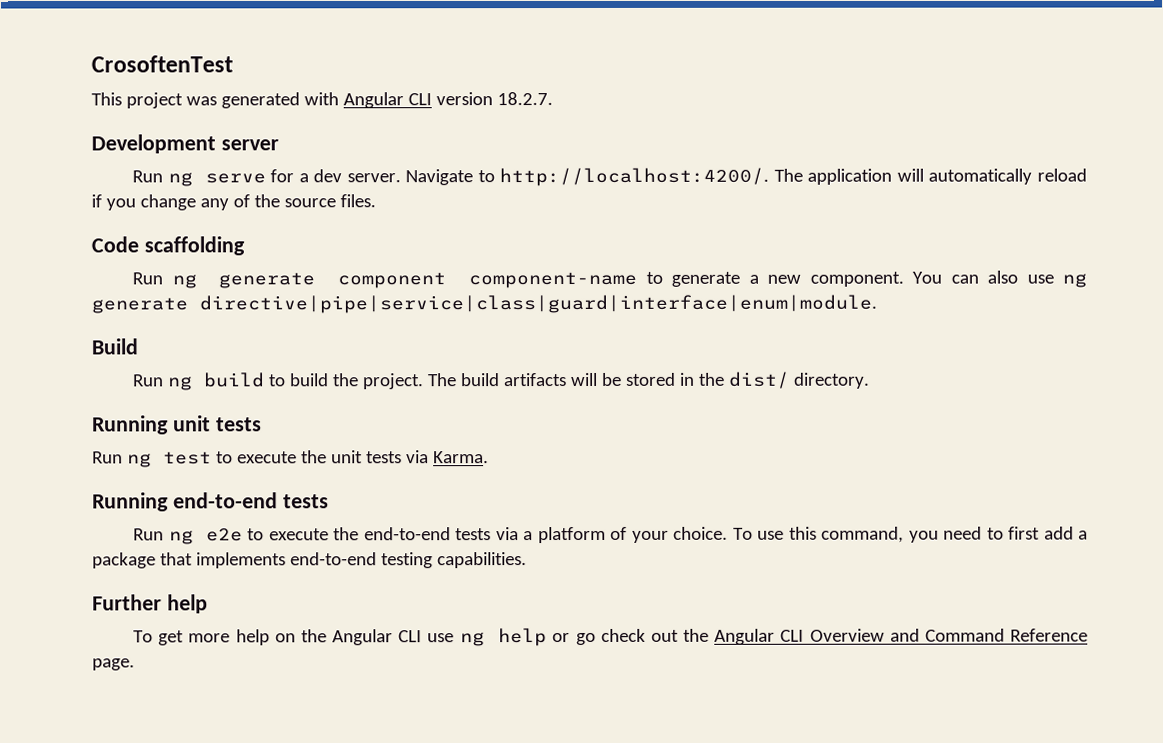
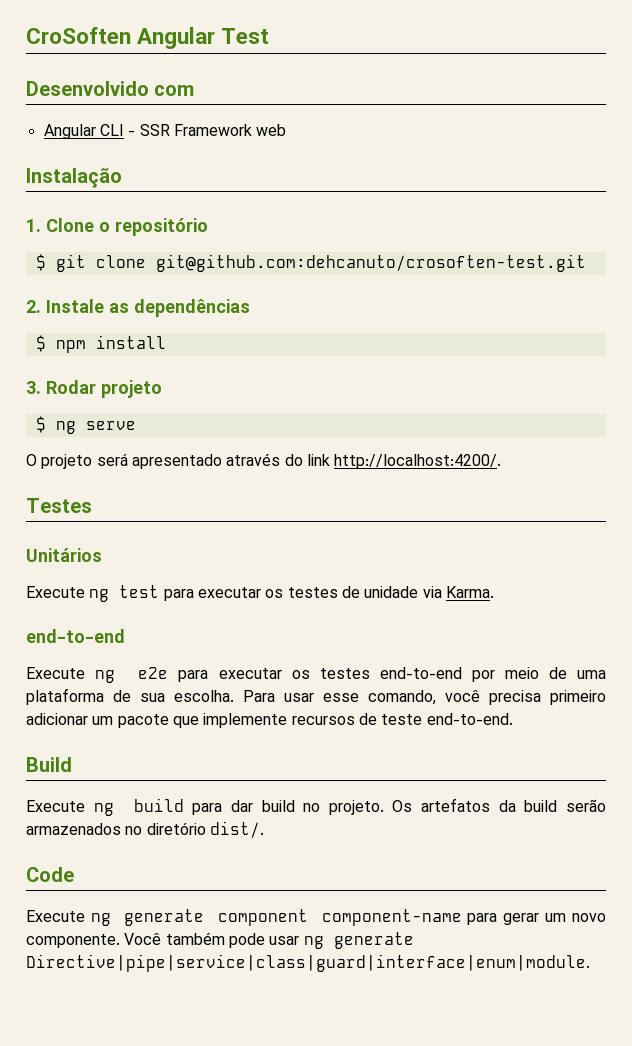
[91,55,233,73] [91,92,553,109] [91,134,279,154] [132,167,1087,187] [91,194,376,211] CrosoftenTest // This project was generated with Angular CLI version 18.2.7. // Development server // Run ng serve for a dev server. Navigate to http://localhost:4200/. The application will automatically reload if you change any of the source files. -> [26,27,270,49] [26,81,195,96] [43,124,287,139] [26,168,122,188] [26,218,208,236] [35,254,586,272] [26,299,250,317] [35,335,166,353] [26,380,162,398] [35,416,136,434] [26,453,502,469] [26,498,92,513] [26,548,102,562] [26,585,494,602] [26,629,125,643] [26,667,607,683] [26,688,606,705] [26,713,513,728] [26,757,72,772] [26,798,607,816] [26,821,264,838] CroSoften Angular Test // Desenvolvido com // Angular CLI - SSR Framework web // Instalação // 1. Clone o repositório // $ git clone git@github.com:dehcanuto/crosoften-test.git // 2. Instale as dependências // $ npm install // 3. Rodar projeto // $ ng serve // O projeto será apresentado através do link http://localhost:4200/. // Testes // Unitários // Execute ng test para executar os testes de unidade via Karma. // end-to-end // Execute ng e2e para executar os testes end-to-end por meio de uma plataforma de sua escolha. Para usar esse comando, você precisa primeiro adicionar um pacote que implemente recursos de teste end-to-end. // Build // Execute ng build para dar build no projeto. Os artefatos da build serão armazenados no diretório dist/.
[143,236,245,256] [132,272,164,285] scaffolding // Run -> [26,910,85,922] // Execute
[645,270,1087,288] [91,294,877,314] [91,338,138,355] [133,371,871,391] [92,415,262,435] [92,450,489,468] [92,492,329,512] [133,526,1088,545] [92,552,527,569] [92,594,208,614] [133,628,1089,647] [92,658,135,671] to generate a new component. You can also use ng generate directive|pipe|service|class|guard|interface|enum|module. // Build // Run ng build to build the project. The build artifacts will be stored in the dist/ directory. // Running unit tests // Run ng test to execute the unit tests via Karma. // Running end-to-end tests // Run ng e2e to execute the end-to-end tests via a platform of your choice. To use this command, you need to first add a package that implements end-to-end testing capabilities. // Further help // To get more help on the Angular CLI use ng help or go check out the Angular CLI Overview and Command Reference page. -> [467,913,606,925] [26,932,414,949] [26,954,590,972] para gerar um novo componente. Você também pode usar ng generate Directive|pipe|service|class|guard|interface|enum|module.

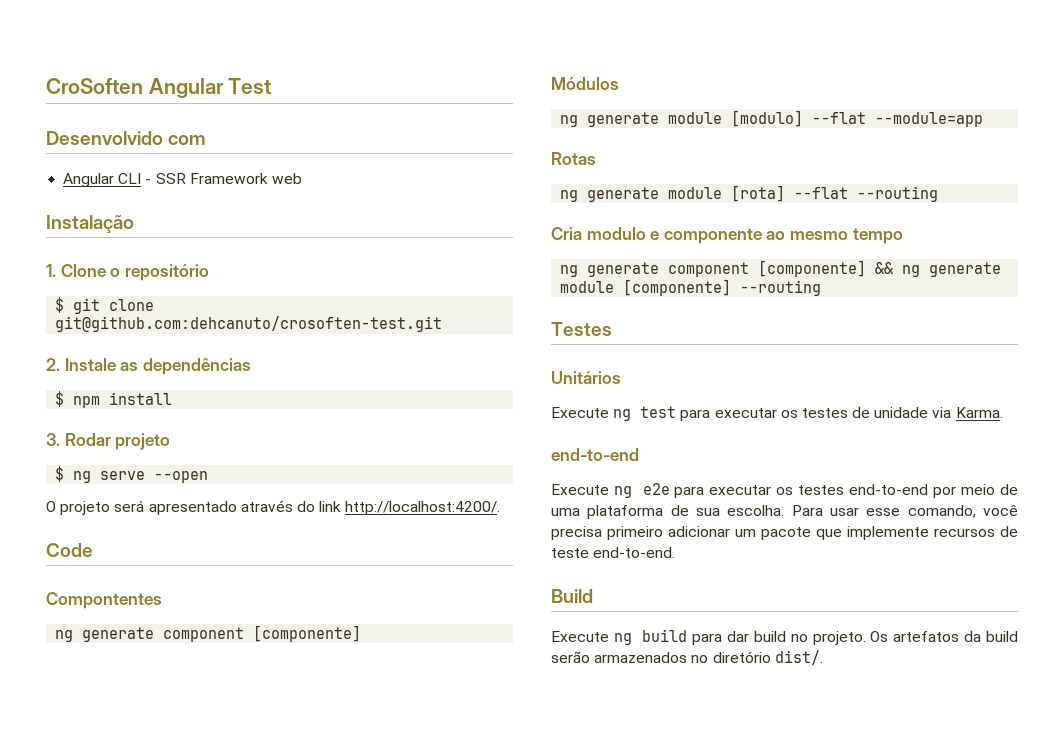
(136, 425) none -> [154,471,209,483] --open
(502, 461) none -> [46,543,93,557] [46,592,162,609] [55,625,362,642] [551,77,619,90] [560,110,984,127] [551,152,596,165] [560,185,939,202] [551,227,903,244] [560,260,1002,277] [560,279,822,296] // Code // Compontentes // ng generate component [componente] // Módulos // ng generate module [modulo] --flat --module=app // Rotas // ng generate module [rota] --flat --routing // Cria modulo e componente ao mesmo tempo // ng generate component [componente] && ng generate module [componente] --routing
[26,867,74,882] [26,909,606,926] [26,932,414,949] [26,954,590,972] // Code // Execute ng generate component component-name para gerar um novo componente. Você também pode usar ng generate Directive|pipe|service|class|guard|interface|enum|module. -> (823, 657) none

